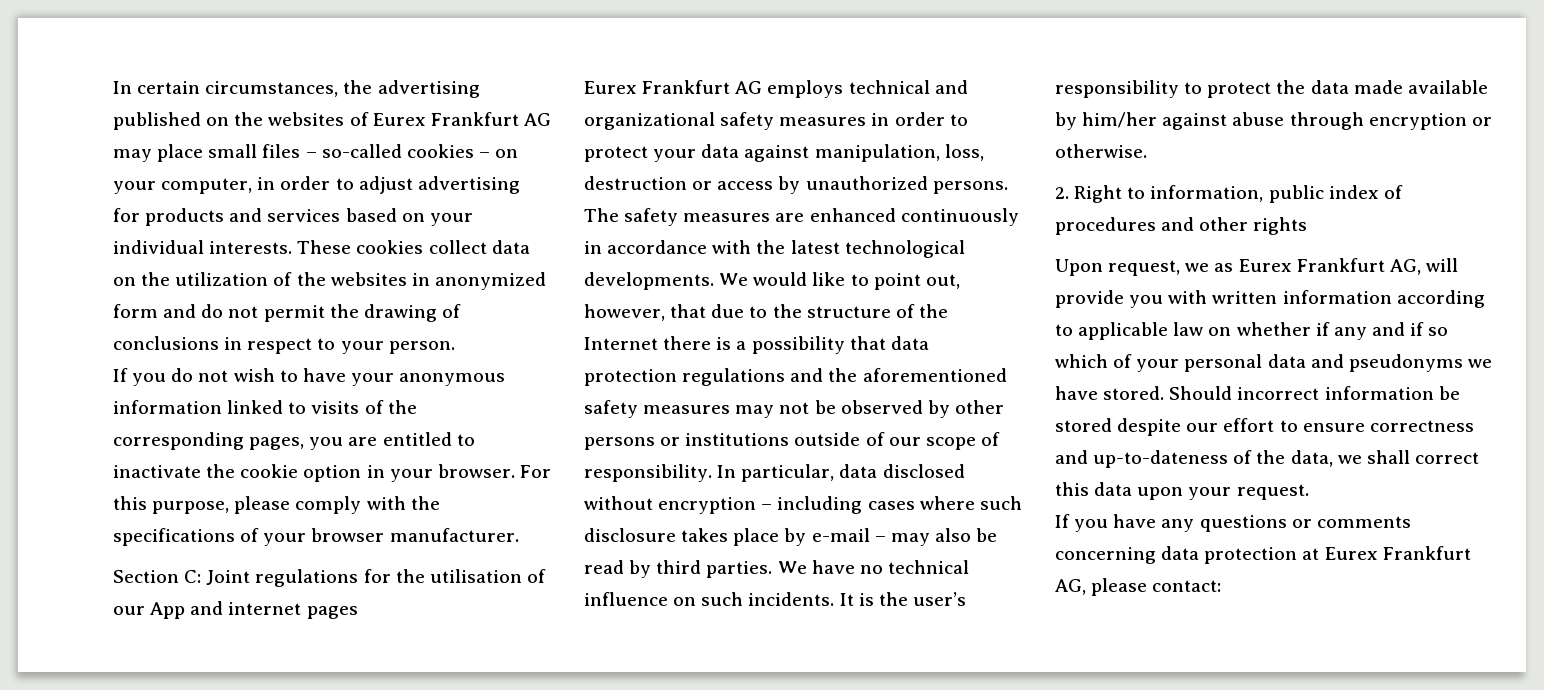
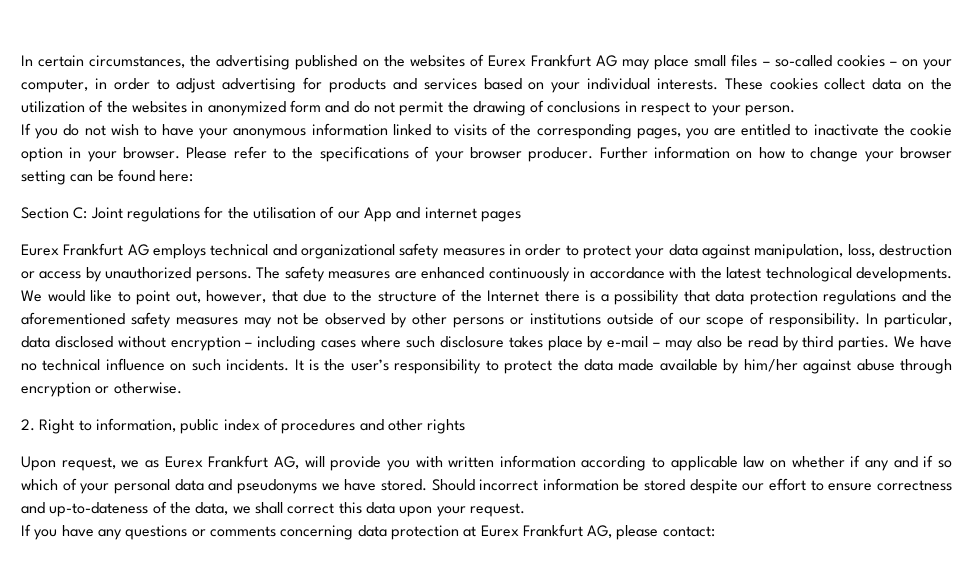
[519,465,551,478] [113,496,406,514] For this purpose, please comply with -> [186,146,287,159] Please refer to
[389,528,519,542] manufacturer. -> [528,146,953,162] [21,169,194,185] producer. Further information on how to change your browser setting can be found here:

